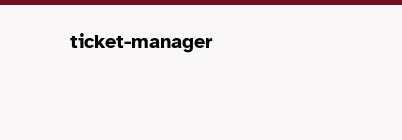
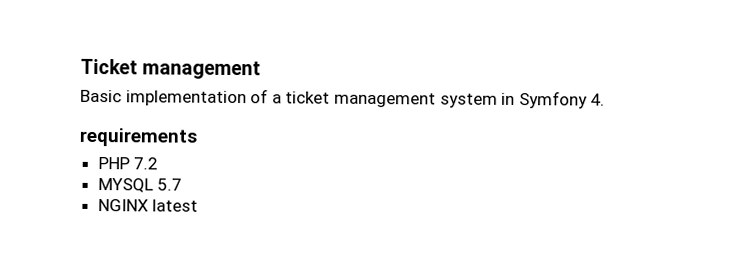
[70,33,213,53] ticket-manager -> [80,58,262,80] [80,89,606,109] [79,127,198,147] [97,157,159,170] [97,178,183,193] [97,199,199,212] Ticket management // Basic implementation of a ticket management system in Symfony 4. // requirements // PHP 7.2 // MYSQL 5.7 // NGINX latest

